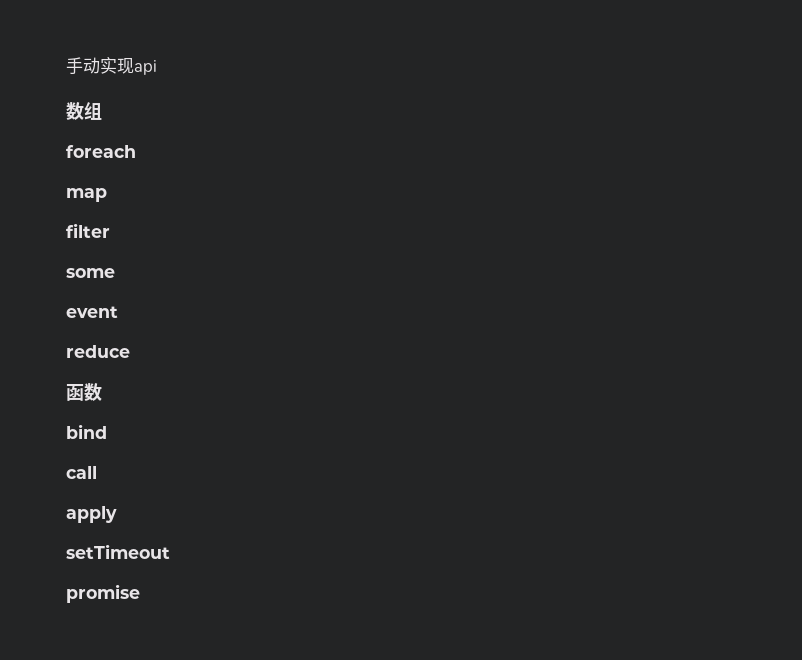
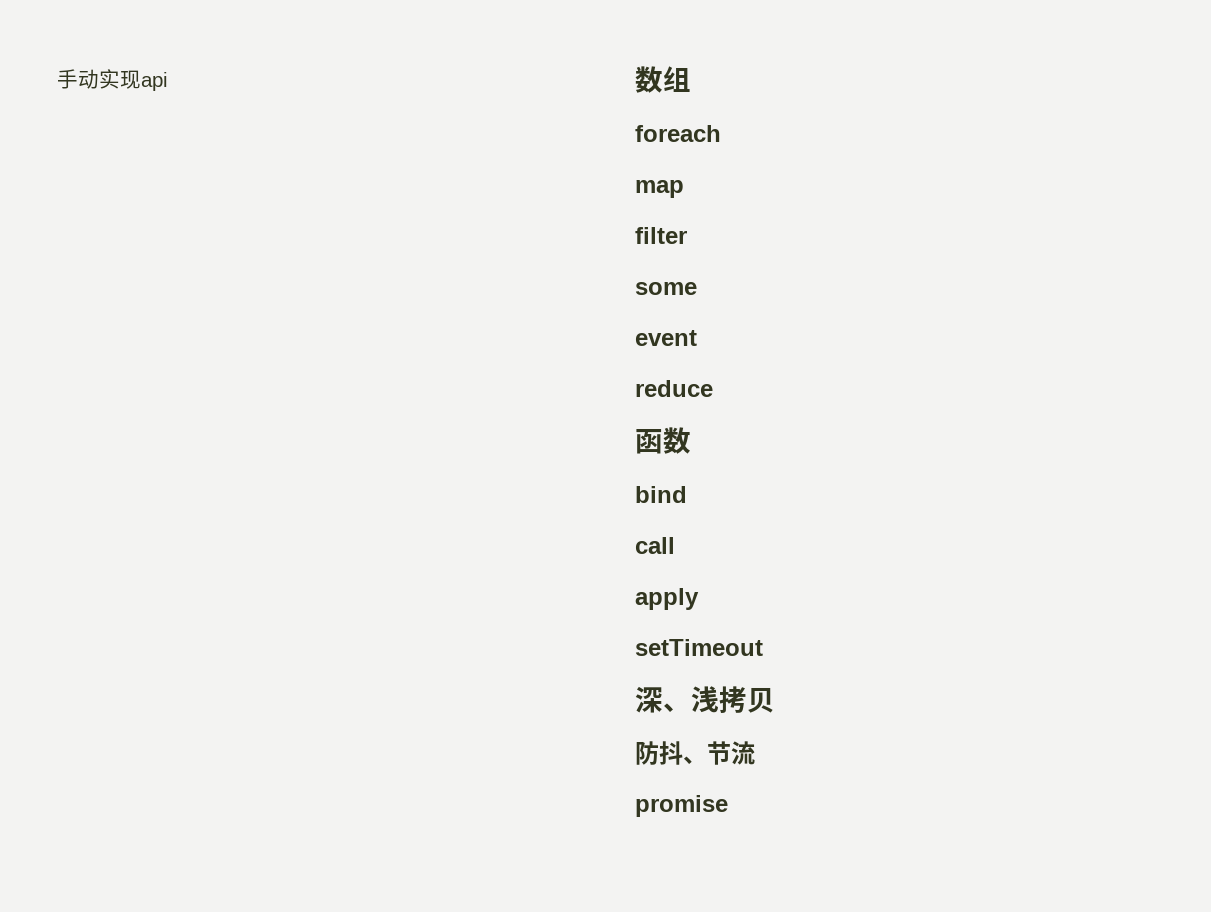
(170, 551) none -> [635,686,775,713] [635,741,755,765] // 深、浅拷贝 // 防抖、节流

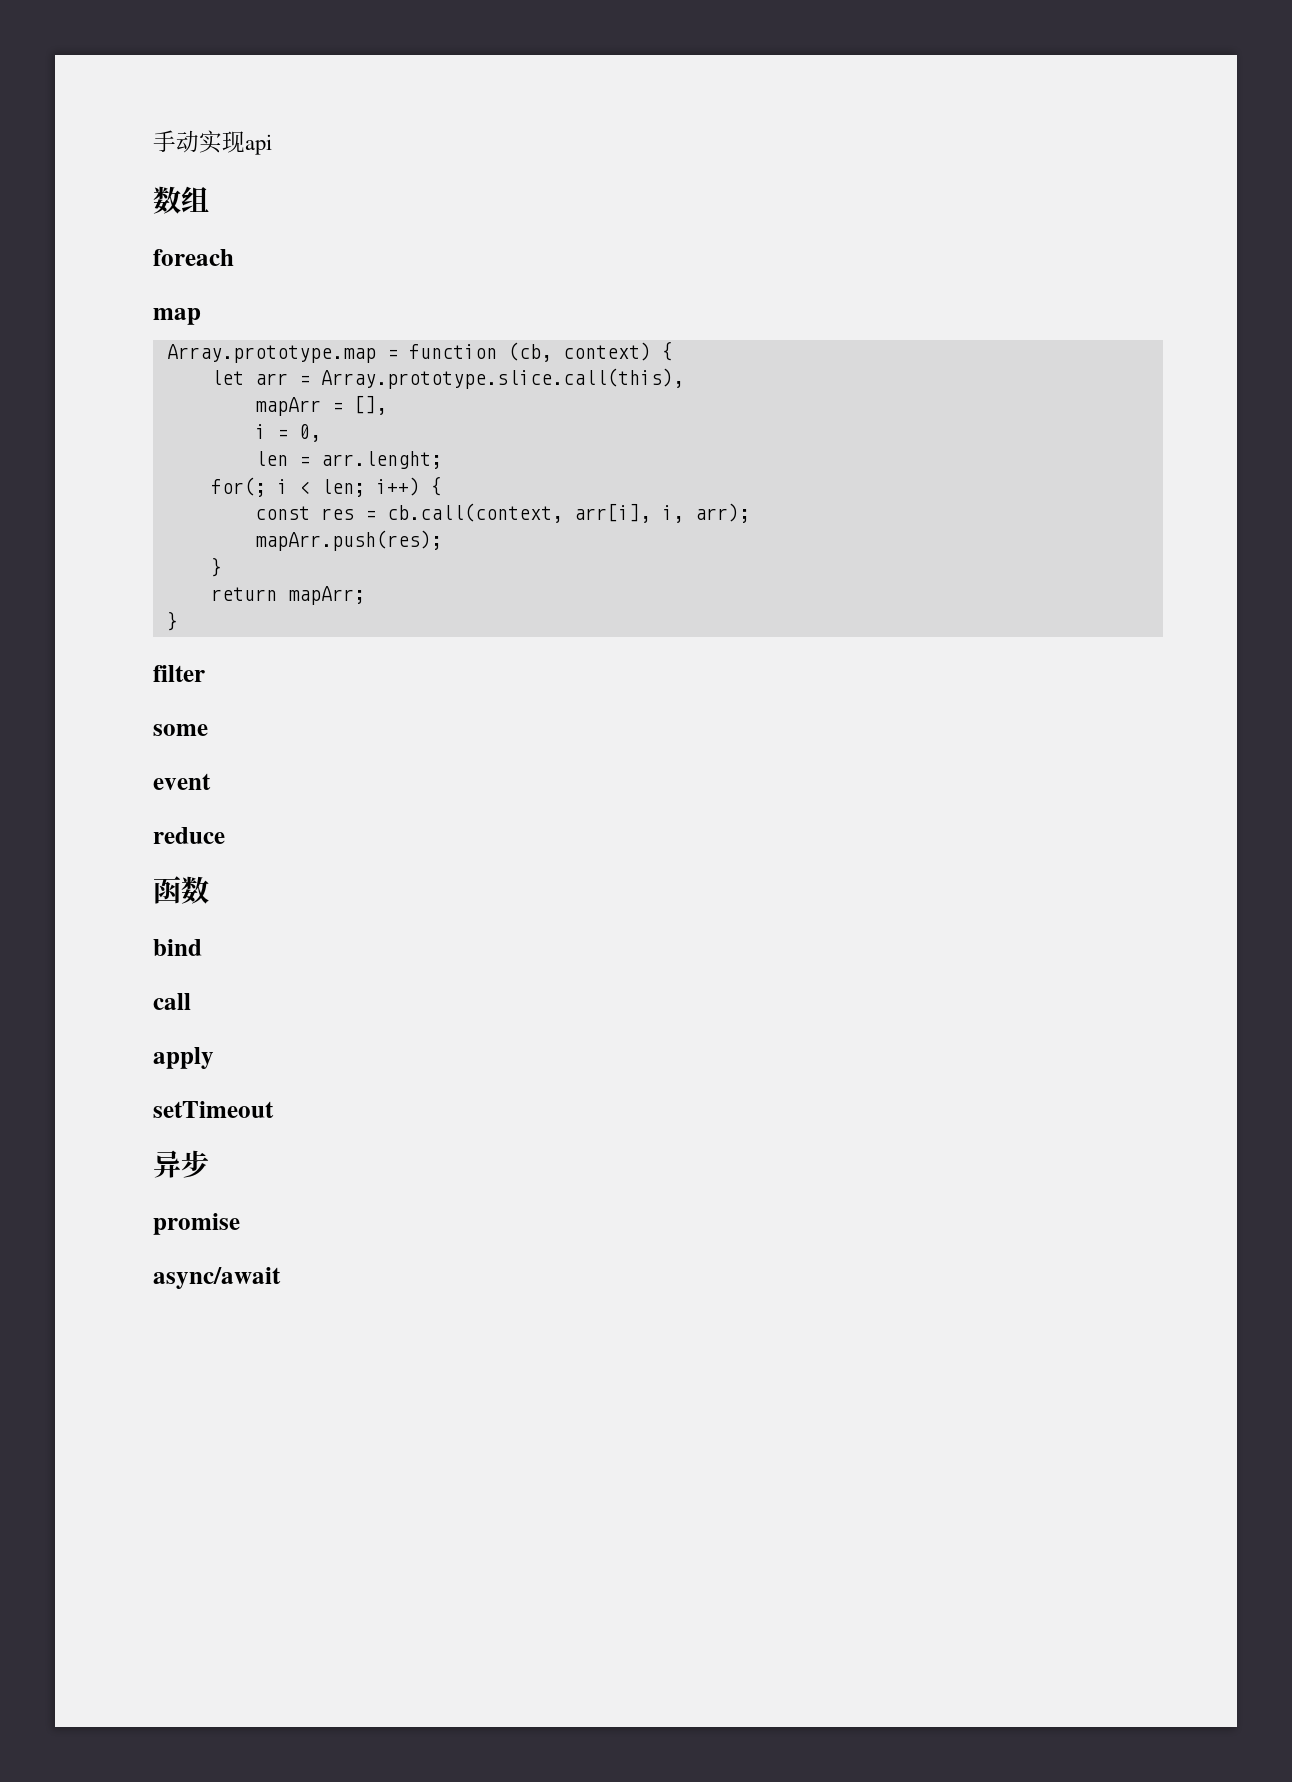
(684, 189) none -> [166,341,673,363] [210,368,684,389] [254,395,387,416] [254,424,321,442] [254,451,442,469] [210,476,442,497] [254,503,750,523] [254,530,442,551] [210,557,222,577] [210,586,365,605] [166,611,178,631] // Array.prototype.map = function (cb, context) { // let arr = Array.prototype.slice.call(this), // mapArr = [], // i = 0, // len = arr.lenght; // for(; i < len; i++) { // const res = cb.call(context, arr[i], i, arr); // mapArr.push(res); // } // return mapArr; // }
[635,686,775,713] [635,741,755,765] 深、浅拷贝 // 防抖、节流 -> [153,1150,209,1178] 异步
(728, 806) none -> [153,1267,281,1289] // async/await

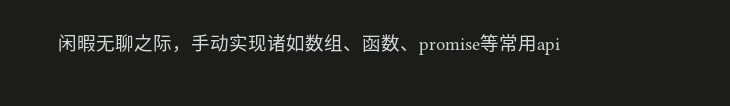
(153, 141) none -> [58,34,191,53] 闲暇无聊之际，
[245,134,272,155] api // -> [267,34,305,52] 诸如
[153,249,234,266] [153,308,201,325] [166,341,673,363] [210,368,684,389] [254,395,387,416] [254,424,321,442] [254,451,442,469] [210,476,442,497] [254,503,750,523] [254,530,442,551] [210,557,222,577] [210,586,365,605] [166,611,178,631] [153,665,205,682] [153,724,208,736] [153,773,211,790] [153,827,225,844] [153,876,209,904] [153,939,202,956] [153,993,191,1010] [153,1047,214,1069] [153,1101,274,1118] [153,1150,209,1178] // foreach // map // Array.prototype.map = function (cb, context) { // let arr = Array.prototype.slice.call(this), // mapArr = [], // i = 0, // len = arr.lenght; // for(; i < len; i++) { // const res = cb.call(context, arr[i], i, arr); // mapArr.push(res); // } // return mapArr; // } // filter // some // event // reduce // 函数 // bind // call // apply // setTimeout // 异步 // -> [343,34,419,52] 、函数、
[153,1267,281,1289] // async/await -> [480,34,560,55] 等常用api

